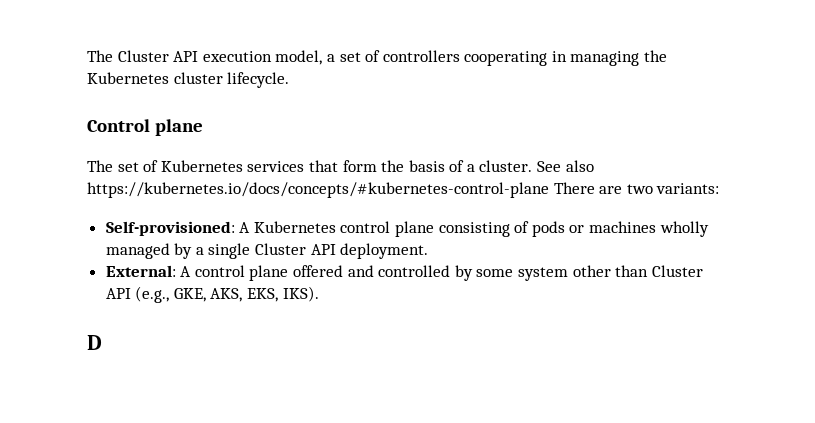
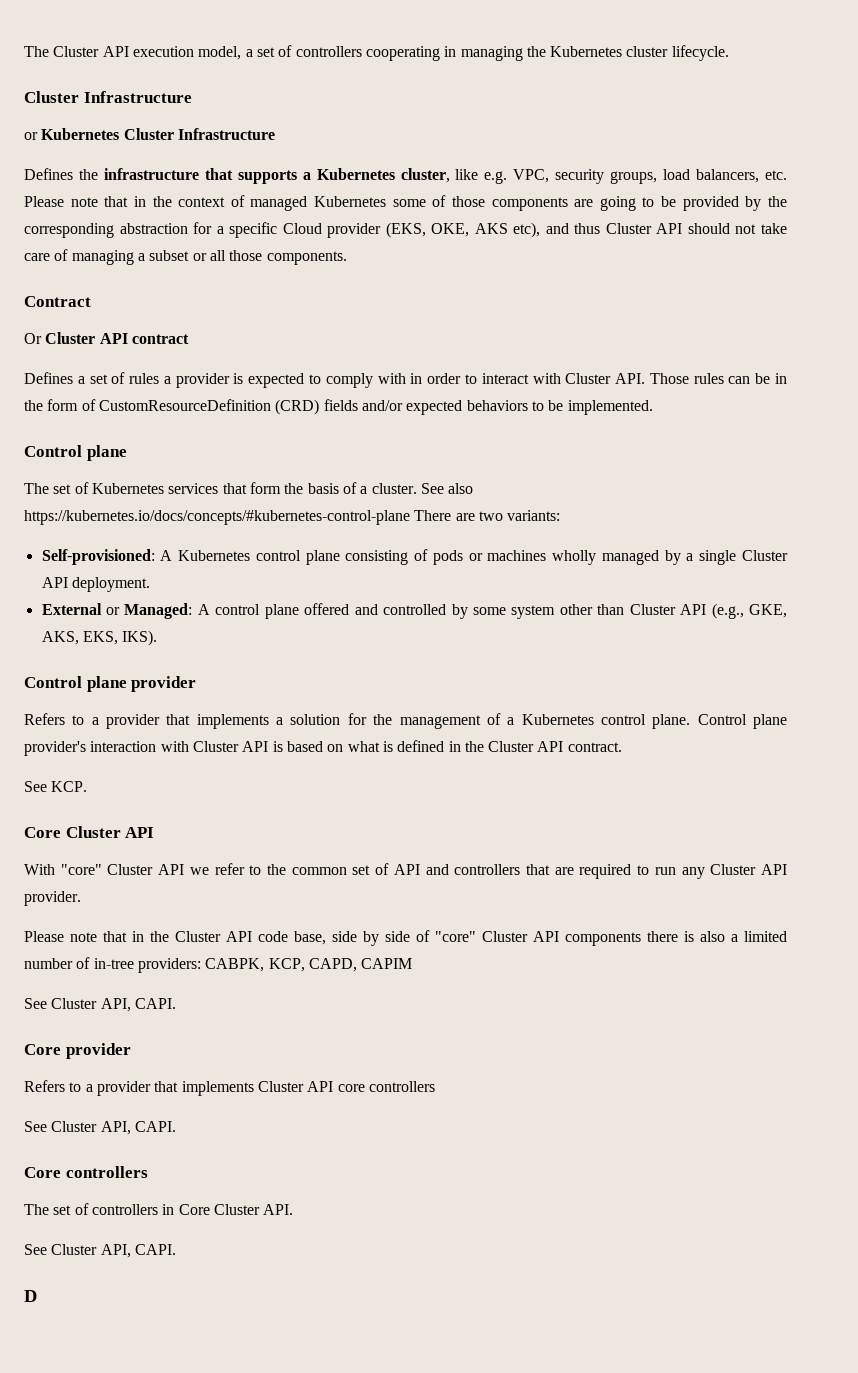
(290, 80) none -> [24,91,192,103] [24,128,275,140] [24,168,788,184] [24,195,788,211] [24,222,787,238] [24,249,347,265] [24,296,91,307] [24,332,189,344] [24,372,787,388] [24,399,653,415] // Cluster Infrastructure // or Kubernetes Cluster Infrastructure // Defines the infrastructure that supports a Kubernetes cluster, like e.g. VPC, security groups, load balancers, etc. Please note that in the context of managed Kubernetes some of those components are going to be provided by the corresponding abstraction for a specific Cloud provider (EKS, OKE, AKS etc), and thus Cluster API should not take care of managing a subset or all those components. // Contract // Or Cluster API contract // Defines a set of rules a provider is expected to comply with in order to interact with Cluster API. Those rules can be in the form of CustomResourceDefinition (CRD) fields and/or expected behaviors to be implemented.
[105,265,176,277] External: -> [41,603,193,619] External or Managed:
(319, 294) none -> [24,676,197,692] [24,713,788,729] [24,740,622,756] [24,781,88,792] [24,826,155,838] [24,863,787,879] [24,891,81,906] [24,930,787,946] [24,957,413,973] [24,998,176,1012] [24,1043,131,1059] [24,1080,435,1096] [24,1121,176,1135] [24,1166,148,1178] [24,1203,294,1215] [24,1244,176,1258] // Control plane provider // Refers to a provider that implements a solution for the management of a Kubernetes control plane. Control plane provider's interaction with Cluster API is based on what is defined in the Cluster API contract. // See KCP. // Core Cluster API // With "core" Cluster API we refer to the common set of API and controllers that are required to run any Cluster API provider. // Please note that in the Cluster API code base, side by side of "core" Cluster API components there is also a limited number of in-tree providers: CABPK, KCP, CAPD, CAPIM // See Cluster API, CAPI. // Core provider // Refers to a provider that implements Cluster API core controllers // See Cluster API, CAPI. // Core controllers // The set of controllers in Core Cluster API. // See Cluster API, CAPI.

